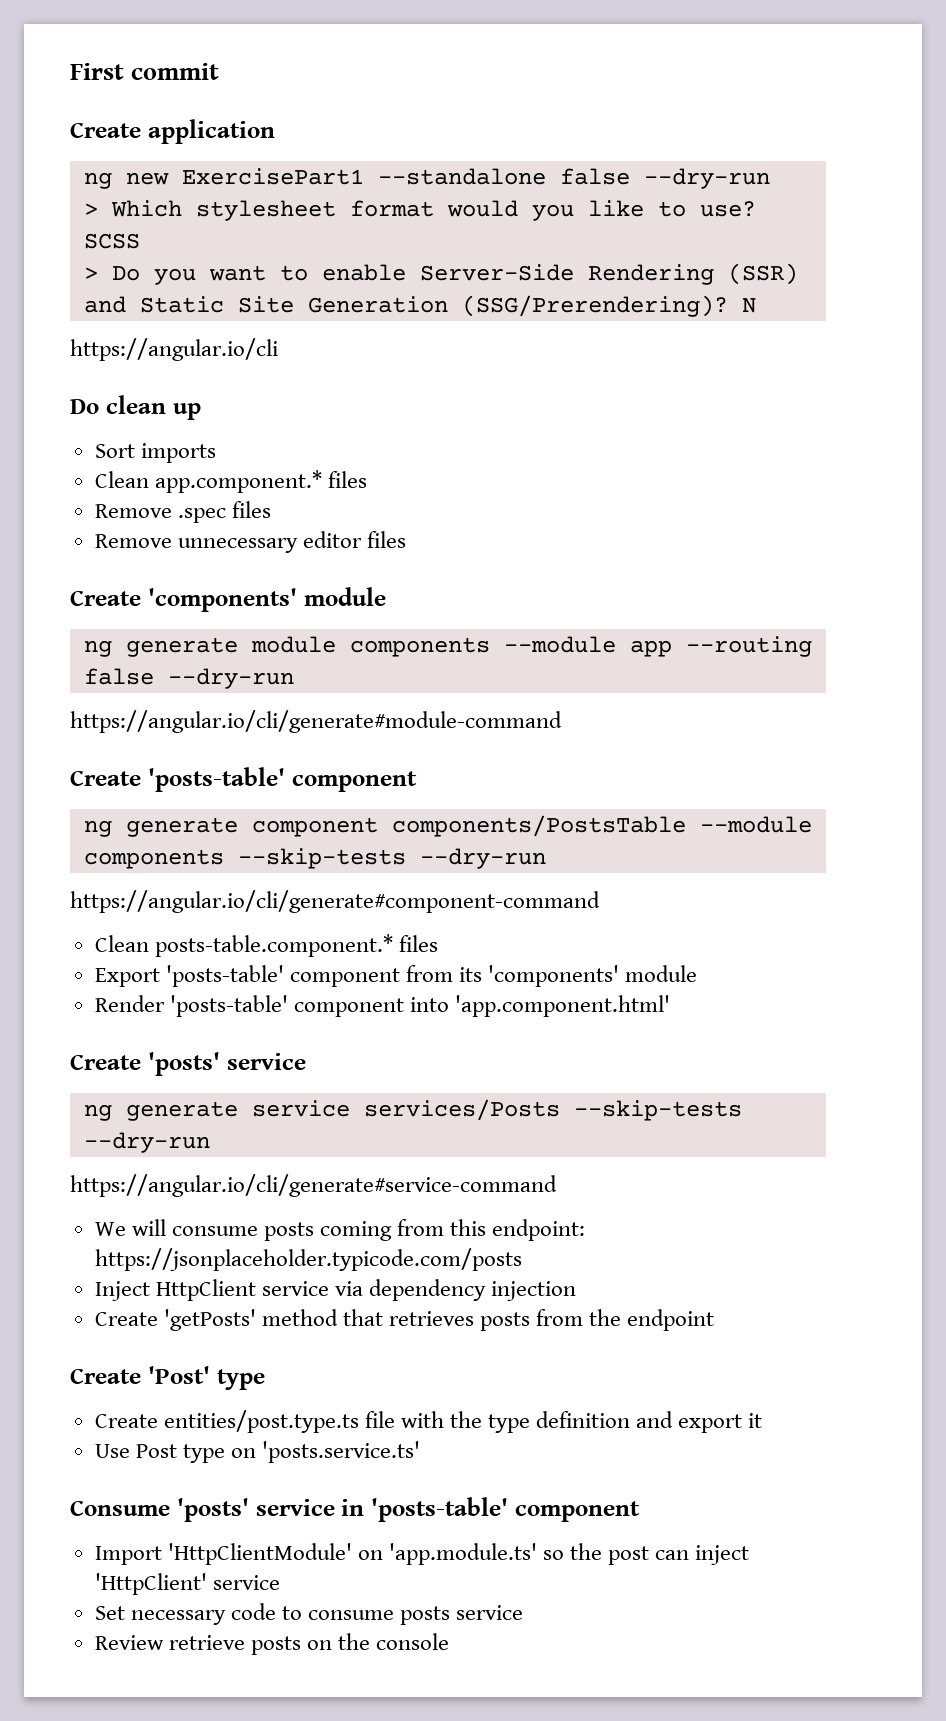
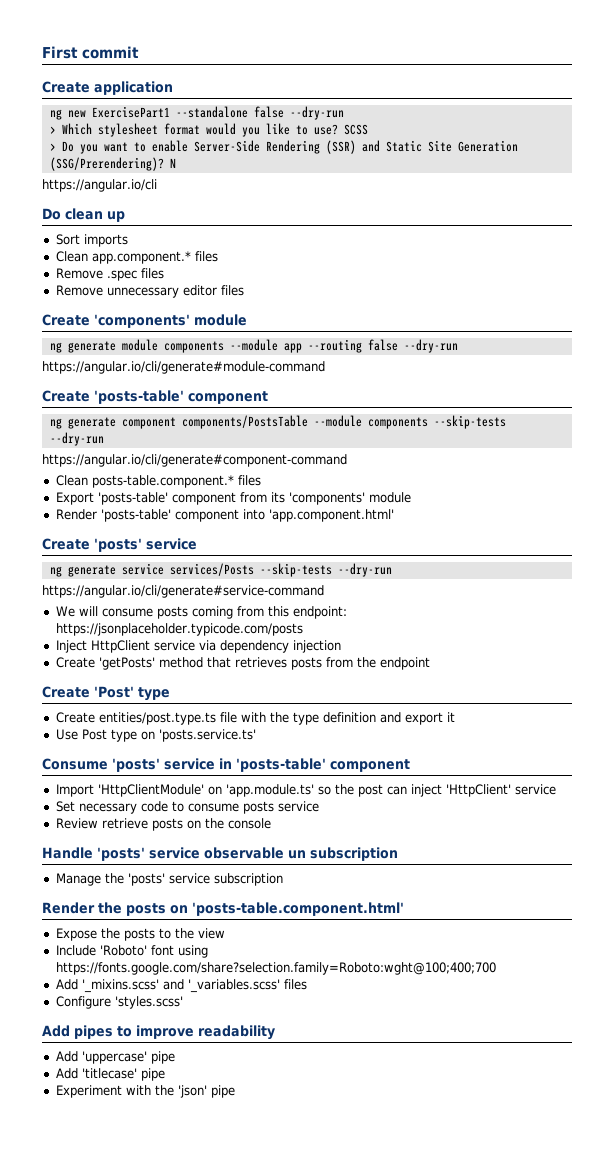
(450, 1641) none -> [42,847,398,861] [55,873,283,886] [42,902,404,916] [55,928,225,941] [55,945,208,958] [55,962,496,975] [55,979,307,993] [55,996,183,1009] [42,1025,275,1040] [55,1051,175,1064] [55,1068,165,1081] [55,1085,235,1098] // Handle 'posts' service observable un subscription // Manage the 'posts' service subscription // Render the posts on 'posts-table.component.html' // Expose the posts to the view // Include 'Roboto' font using https://fonts.google.com/share?selection.family=Roboto:wght@100;400;700 // Add '_mixins.scss' and '_variables.scss' files // Configure 'styles.scss' // Add pipes to improve readability // Add 'uppercase' pipe // Add 'titlecase' pipe // Experiment with the 'json' pipe

